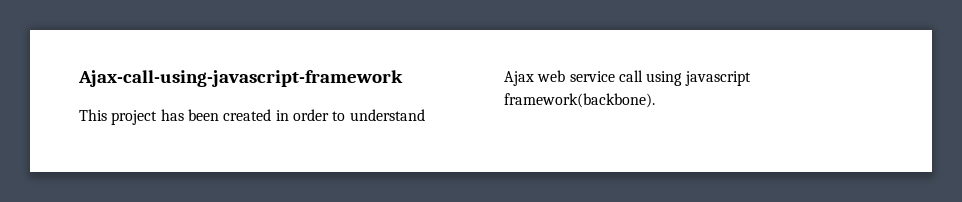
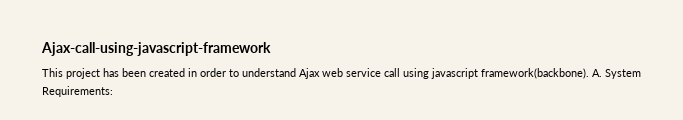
(655, 100) none -> [592,69,641,79] [42,86,113,97] A. System Requirements:

